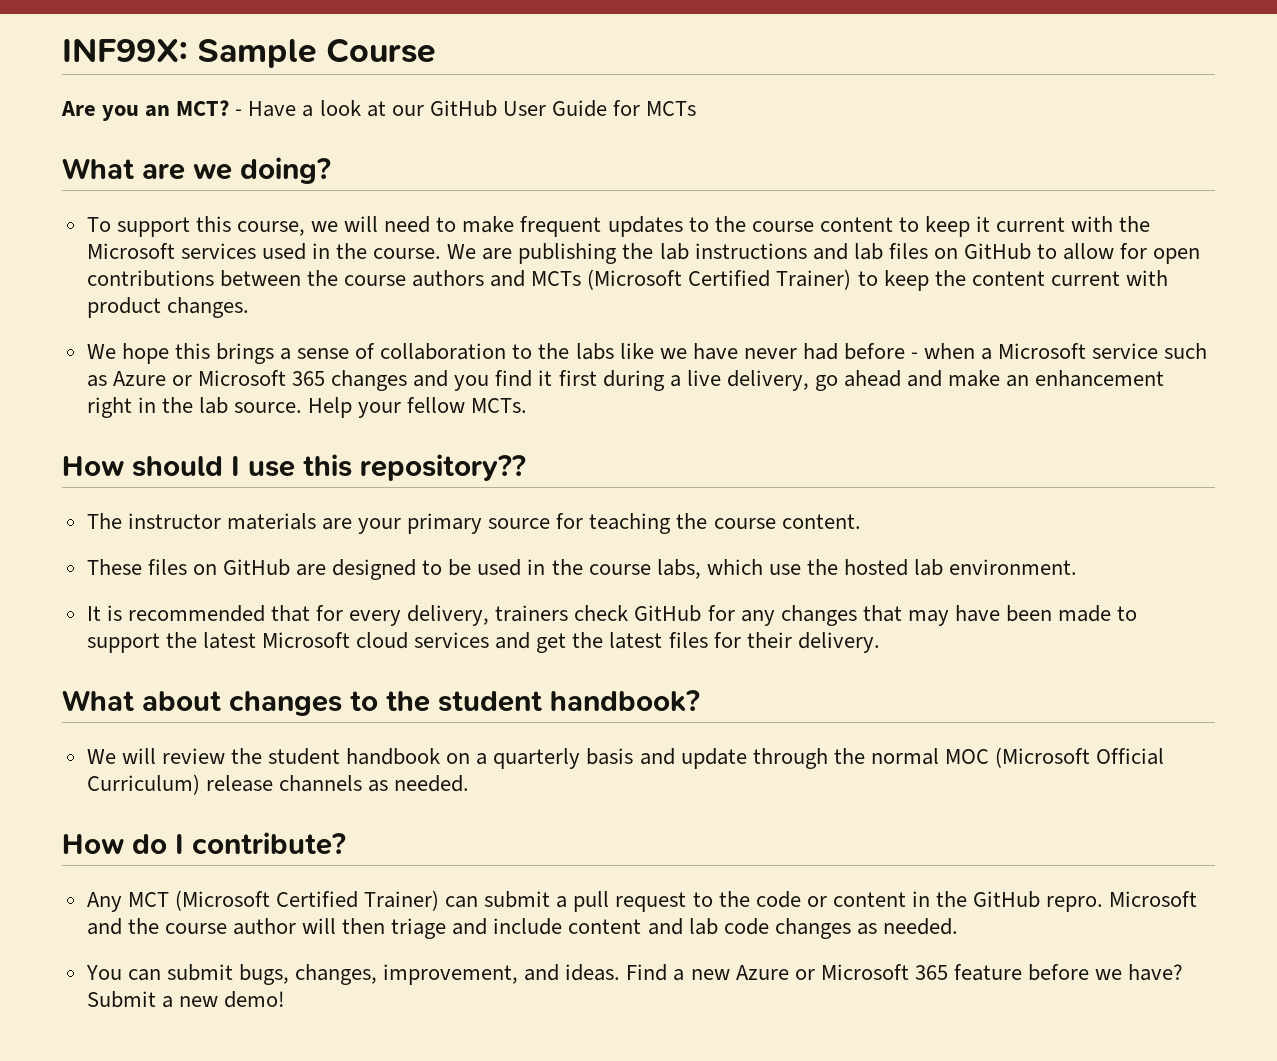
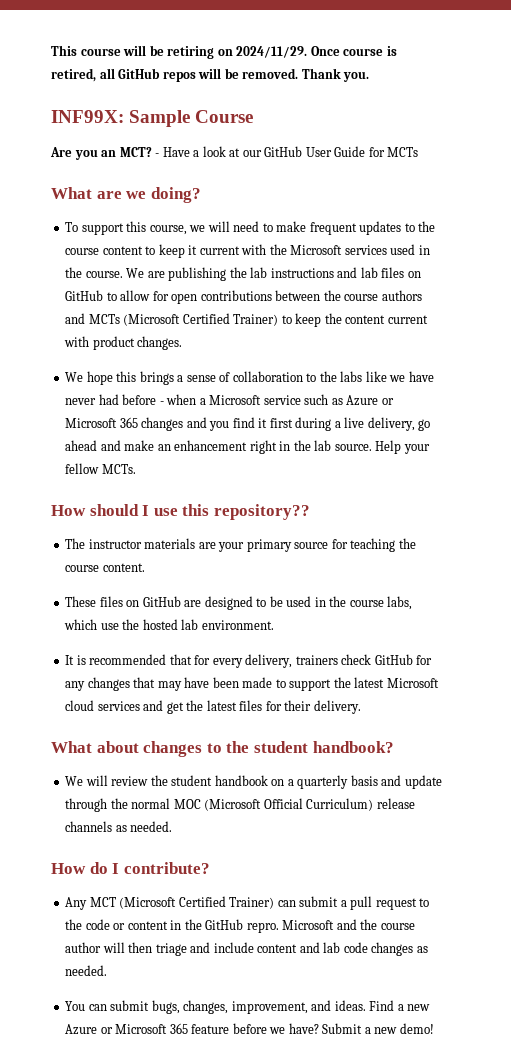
(62, 50) none -> [51,45,397,59] [51,68,370,82] This course will be retiring on 2024/11/29. Once course is retired, all GitHub repos will be removed. Thank you. //

